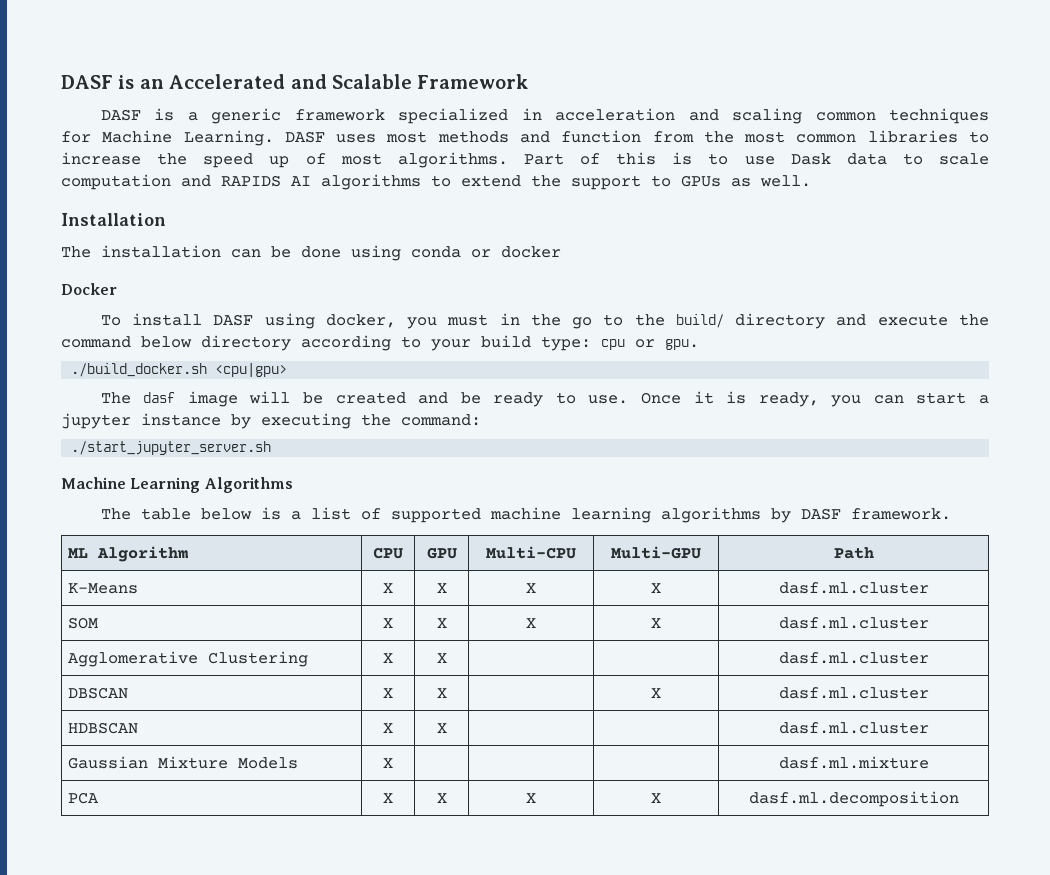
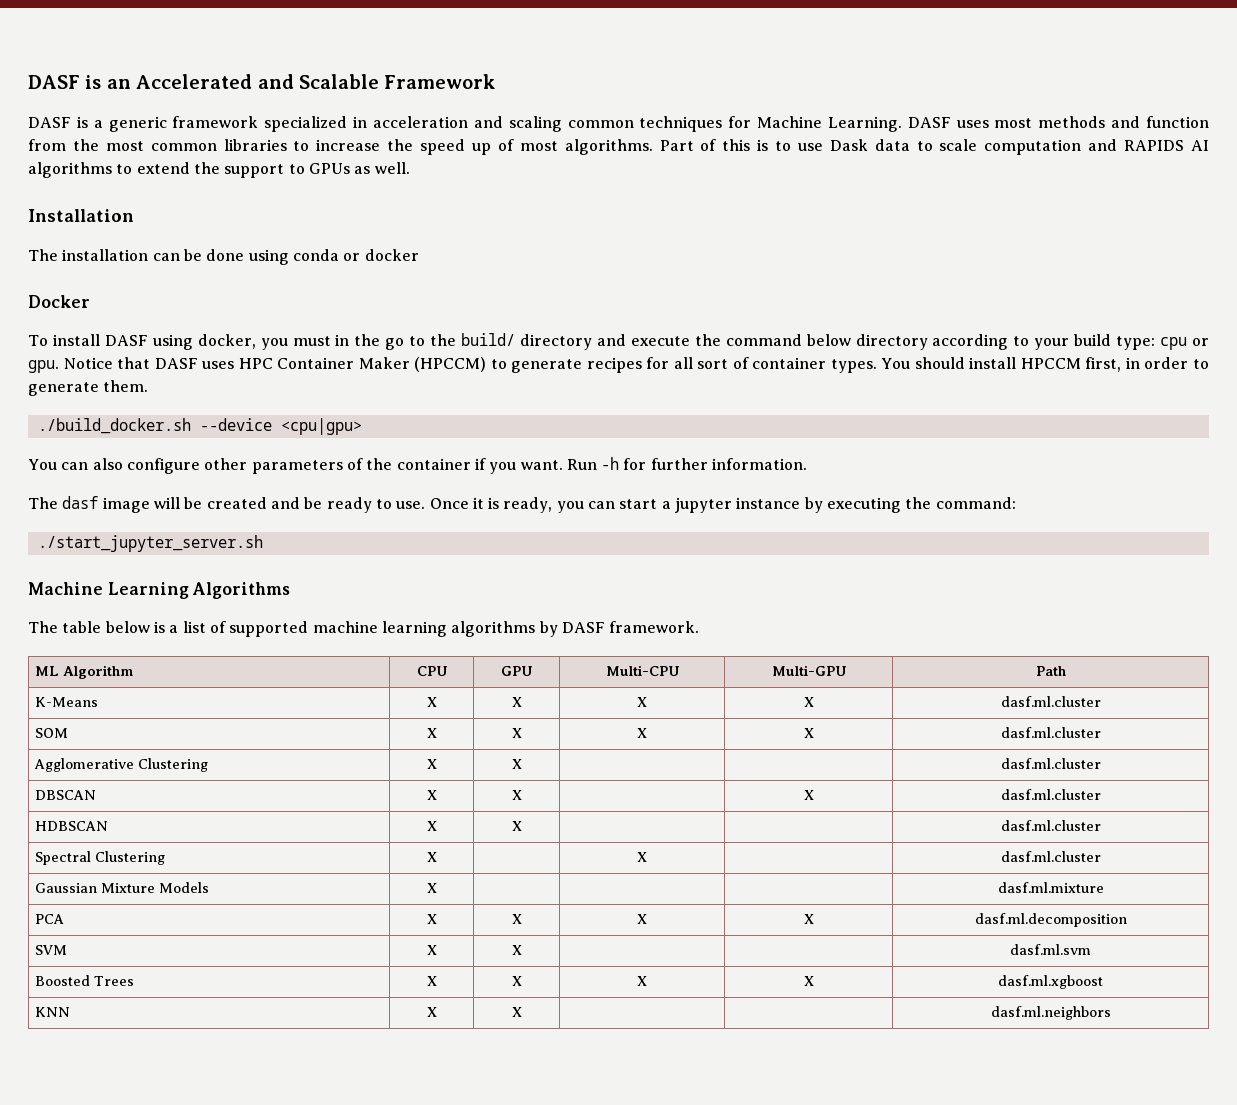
(699, 344) none -> [63,357,1210,373] [28,380,149,396] Notice that DASF uses HPC Container Maker (HPCCM) to generate recipes for all sort of container types. You should install HPCCM first, in order to generate them.
(208, 370) none -> [199,418,272,431] --device
(288, 370) none -> [28,457,808,474] // You can also configure other parameters of the container if you want. Run -h for further information.
(929, 728) none -> [34,851,165,865] [426,852,437,862] [637,852,647,862] [1000,851,1101,862] // Spectral Clustering | X | | X | | dasf.ml.cluster
(959, 799) none -> [34,945,67,955] [426,945,437,955] [511,945,522,955] [1010,944,1091,955] [34,975,134,986] [426,976,437,986] [511,976,522,986] [637,976,647,986] [803,976,814,986] [998,975,1103,989] [34,1007,70,1017] [426,1007,437,1017] [511,1007,522,1017] [990,1006,1111,1020] // SVM | X | X | | | dasf.ml.svm // Boosted Trees | X | X | X | X | dasf.ml.xgboost // KNN | X | X | | | dasf.ml.neighbors

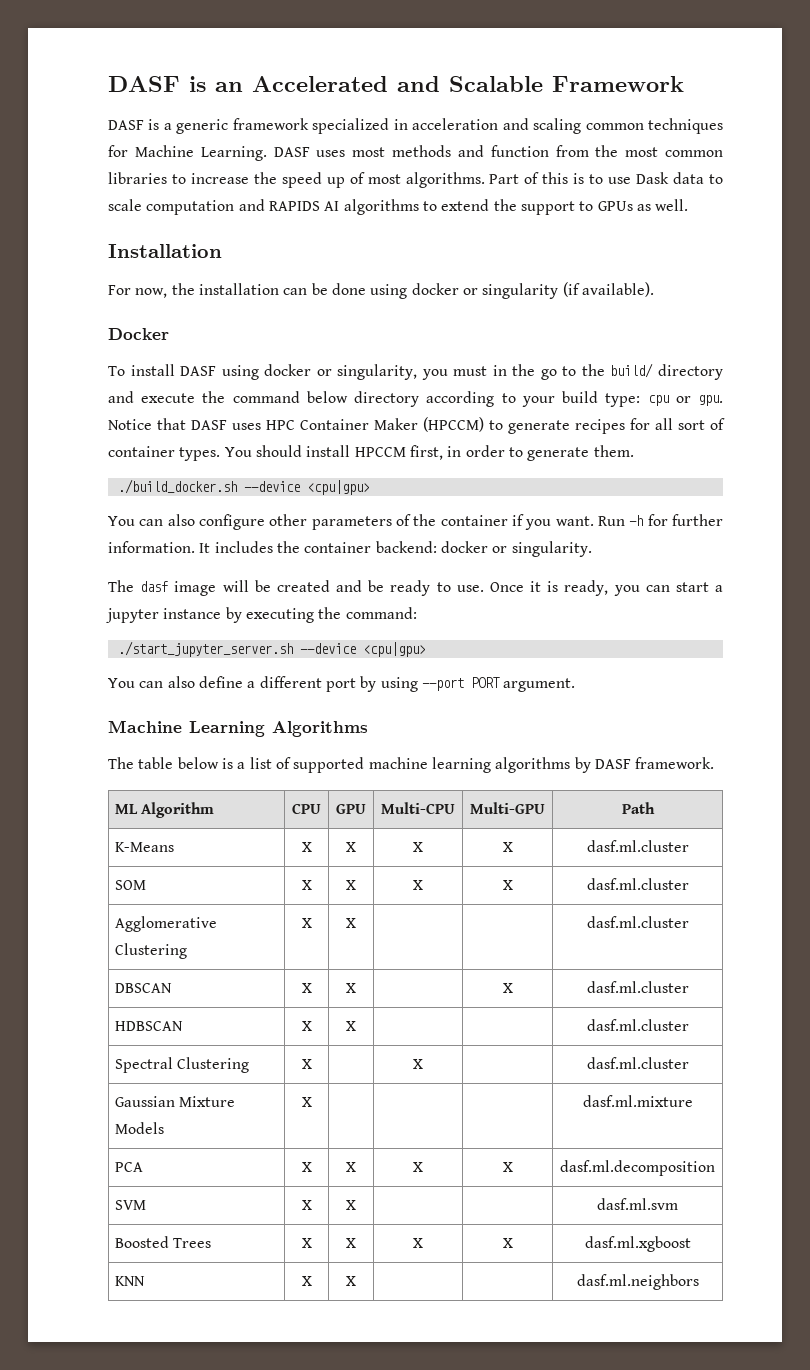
[28,249,58,261] The -> [108,283,195,298] For now, the
[292,249,419,261] conda or docker -> [411,282,654,299] docker or singularity (if available).
[197,334,256,349] docker, -> [264,364,418,380] docker or singularity,
(808, 464) none -> [199,541,592,557] It includes the container backend: docker or singularity.
(263, 543) none -> [299,642,426,657] [108,676,576,692] --device <cpu|gpu> // You can also define a different port by using --port PORT argument.

